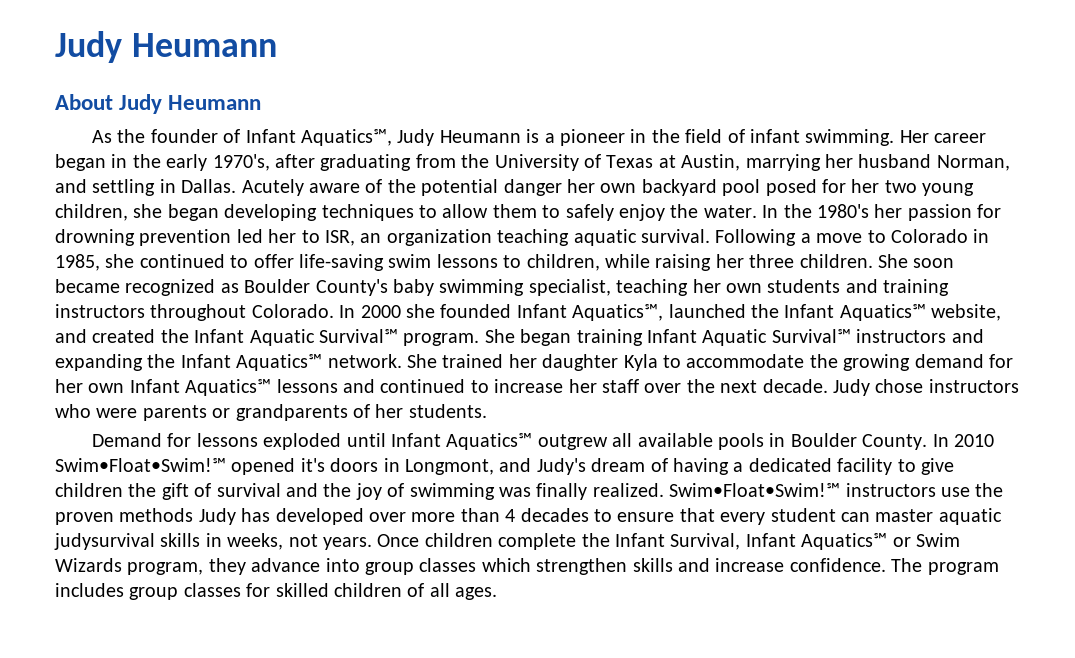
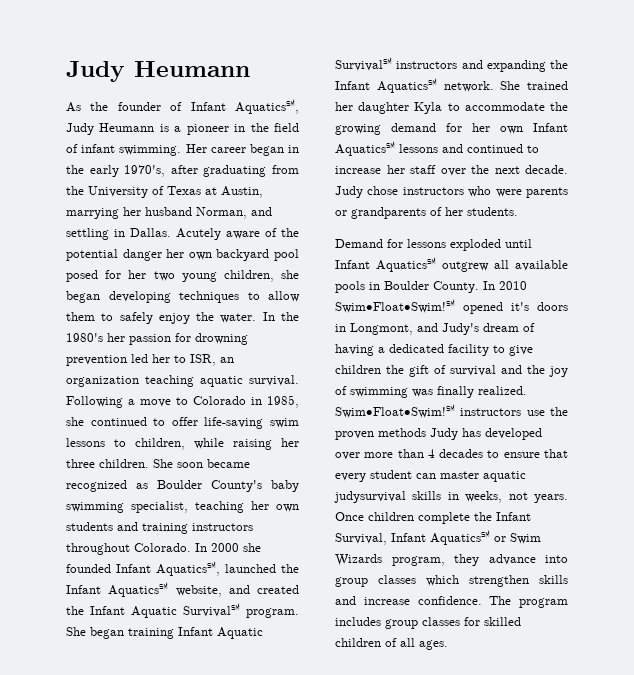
[55,31,277,63] [55,94,262,114] Judy Heumann // About Judy Heumann -> [66,61,250,82] Judy Heumann

